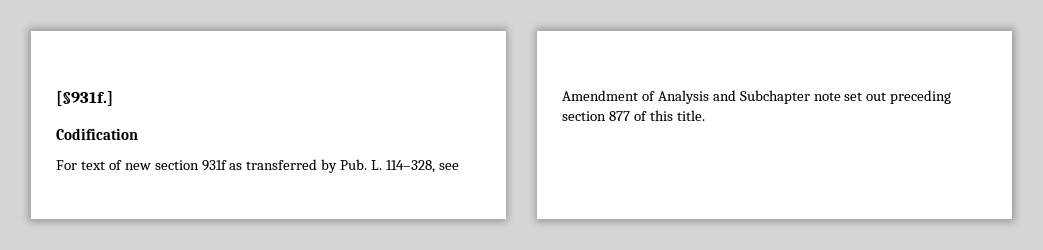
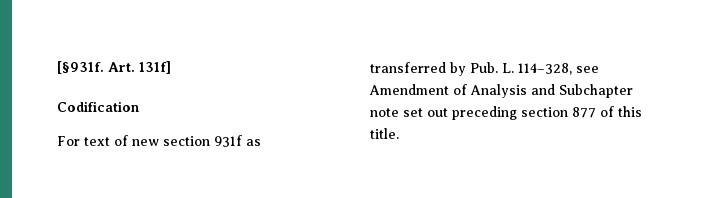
[56,91,113,106] [§931f.] -> [57,61,171,74] [§931f. Art. 131f]

